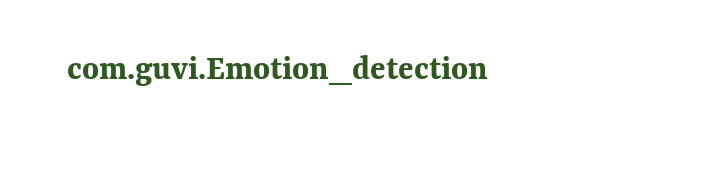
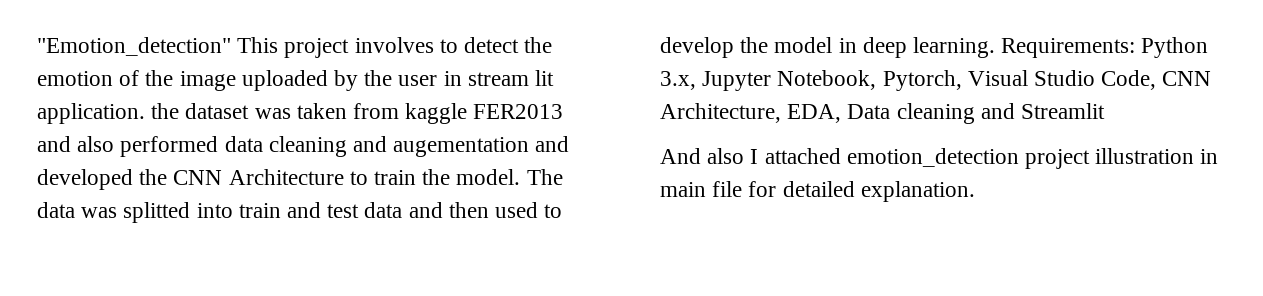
[67,55,488,86] com.guvi.Emotion_detection -> [37,37,553,58] [37,70,555,91] [37,103,564,124] [37,136,570,157] [37,169,563,190] [37,202,563,223] [660,37,1209,58] [660,70,1212,91] [660,103,1106,124] [660,148,1219,169] [660,181,975,202] "Emotion_detection" This project involves to detect the emotion of the image uploaded by the user in stream lit application. the dataset was taken from kaggle FER2013 and also performed data cleaning and augementation and developed the CNN Architecture to train the model. The data was splitted into train and test data and then used to develop the model in deep learning. Requirements: Python 3.x, Jupyter Notebook, Pytorch, Visual Studio Code, CNN Architecture, EDA, Data cleaning and Streamlit // And also I attached emotion_detection project illustration in main file for detailed explanation.

